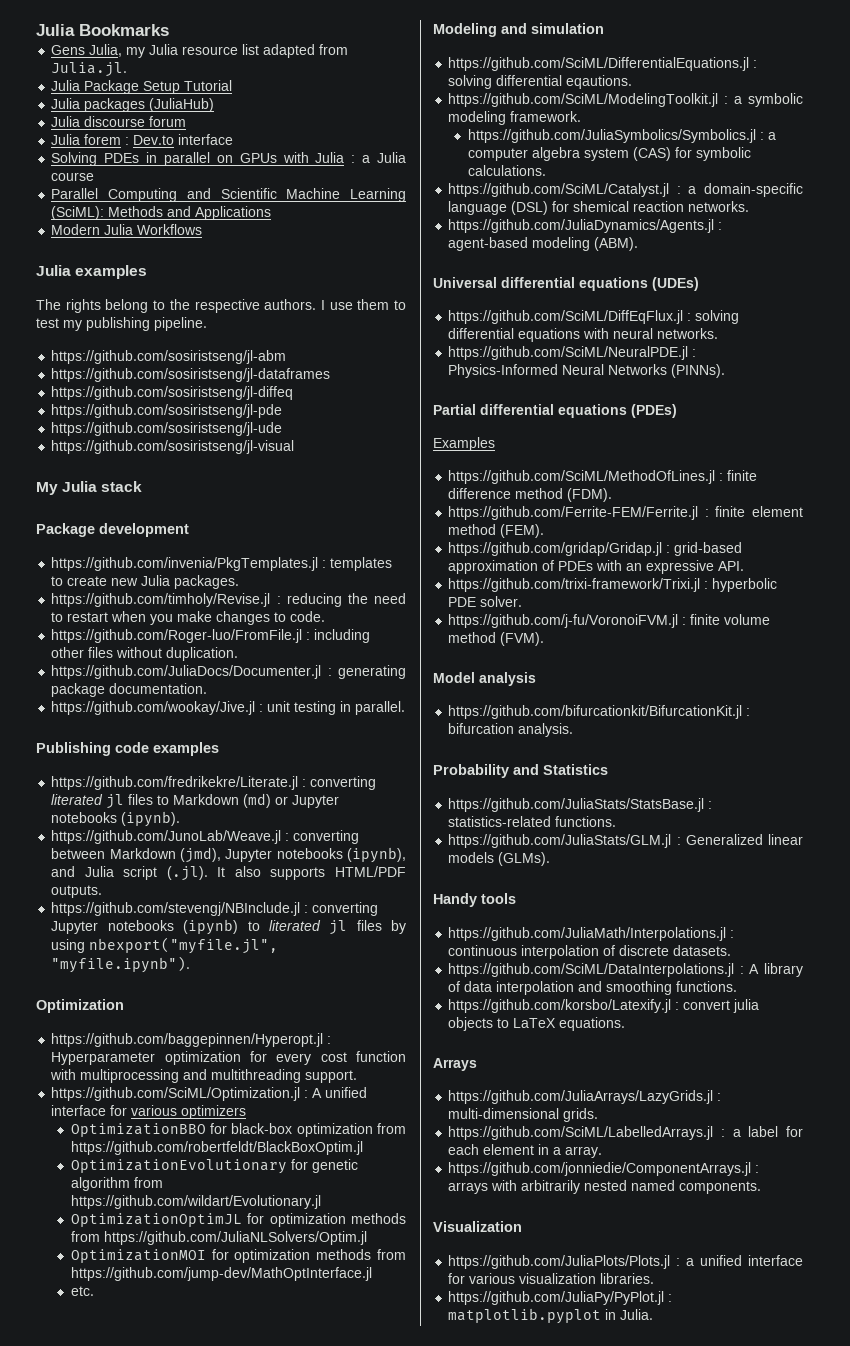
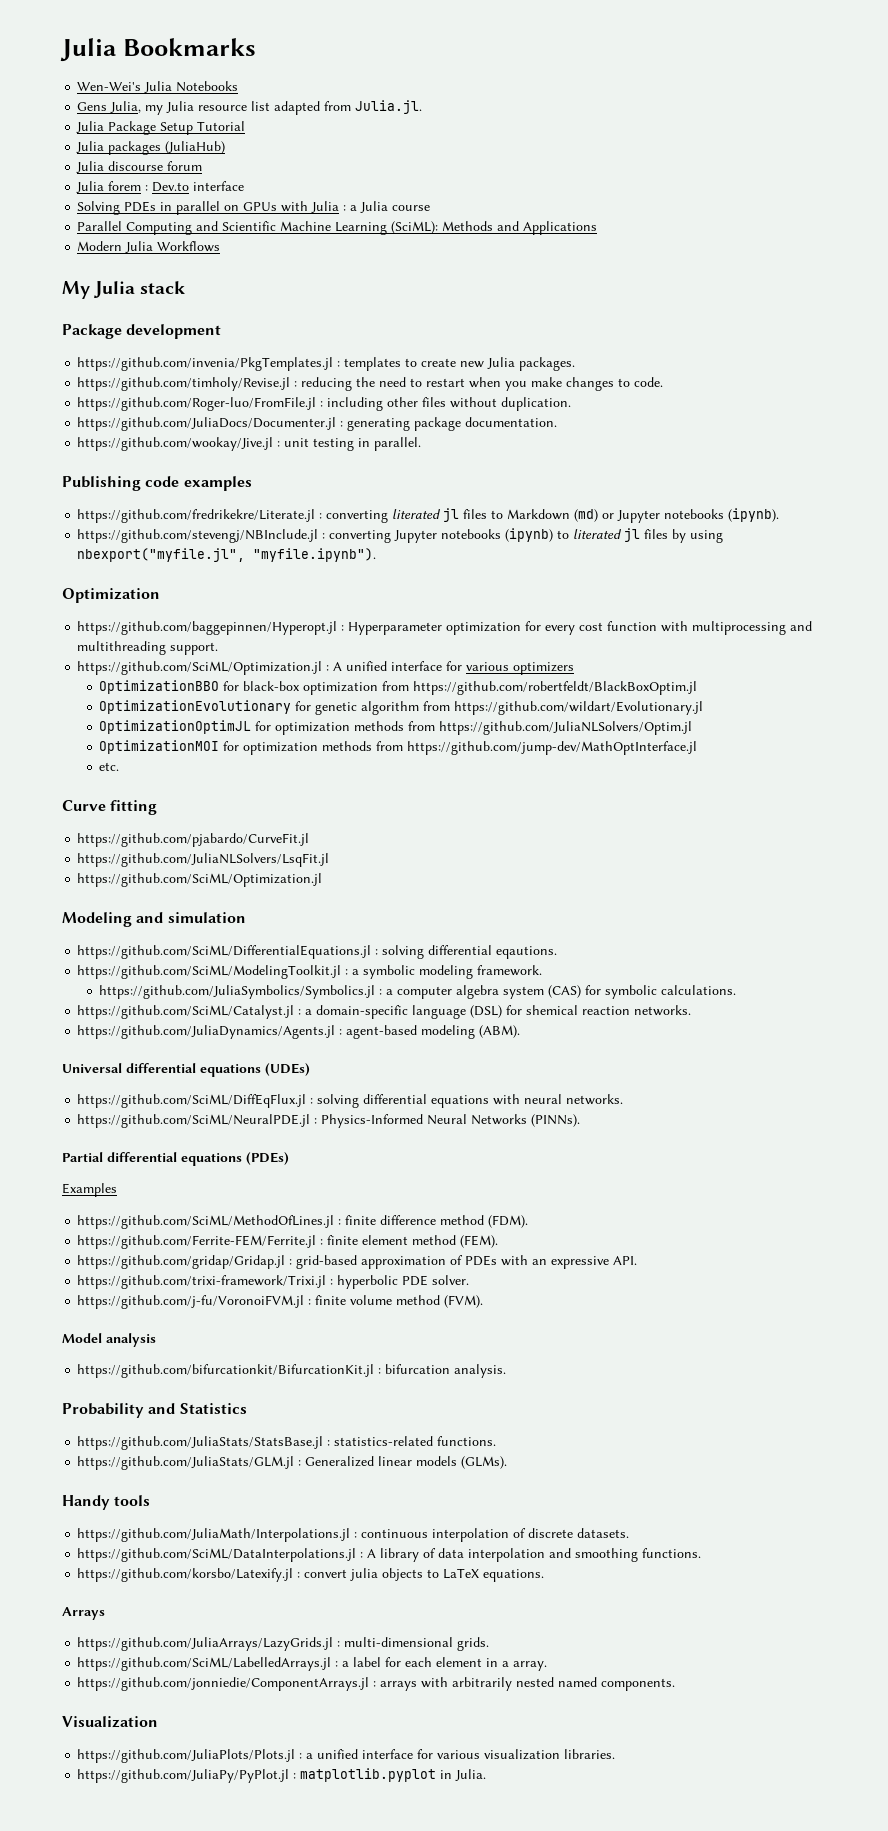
(169, 30) none -> [77,81,239,93] // Wen-Wei's Julia Notebooks
[36,265,148,279] [36,299,406,313] [36,317,207,331] [51,350,287,364] [51,368,331,382] [51,386,294,400] [51,404,283,418] [51,422,283,436] [51,440,295,454] // Julia examples // The rights belong to the respective authors. I use them to test my publishing pipeline. // https://github.com/sosiristseng/jl-abm // https://github.com/sosiristseng/jl-dataframes // https://github.com/sosiristseng/jl-diffeq // https://github.com/sosiristseng/jl-pde // https://github.com/sosiristseng/jl-ude // https://github.com/sosiristseng/jl-visual -> (221, 246) none
[51,830,360,844] [51,847,406,863] [51,866,406,881] [51,885,103,898] // https://github.com/JunoLab/Weave.jl : converting between Markdown (jmd), Jupyter notebooks (ipynb), and Julia script (.jl). It also supports HTML/PDF outputs. -> (780, 515) none
(94, 1291) none -> [62,800,158,815] [77,833,310,847] [77,853,330,867] [77,873,323,887] // Curve fitting // https://github.com/pjabardo/CurveFit.jl // https://github.com/JuliaNLSolvers/LsqFit.jl // https://github.com/SciML/Optimization.jl

